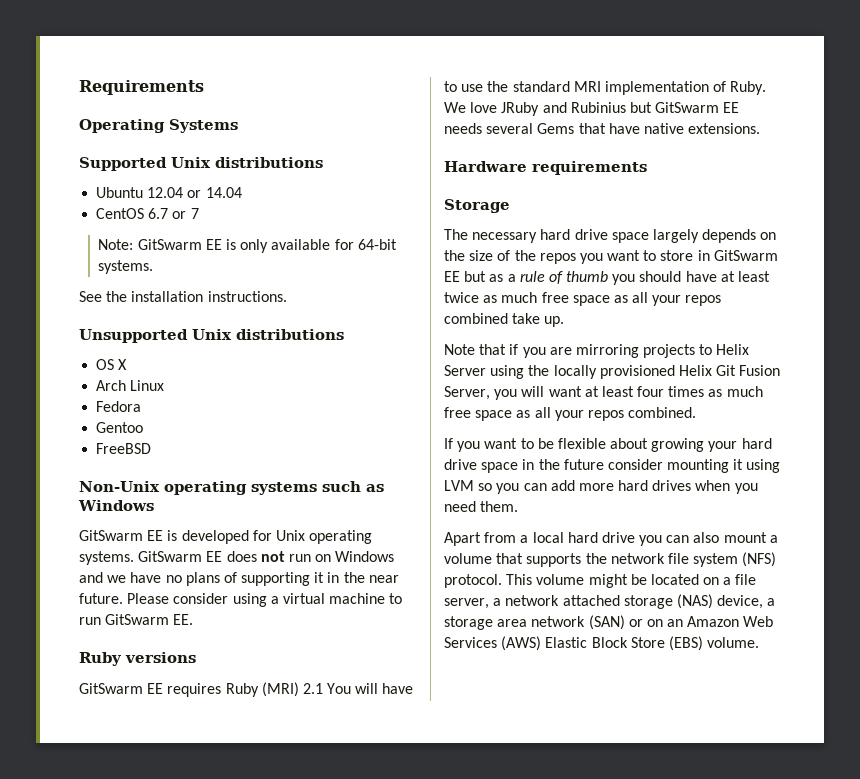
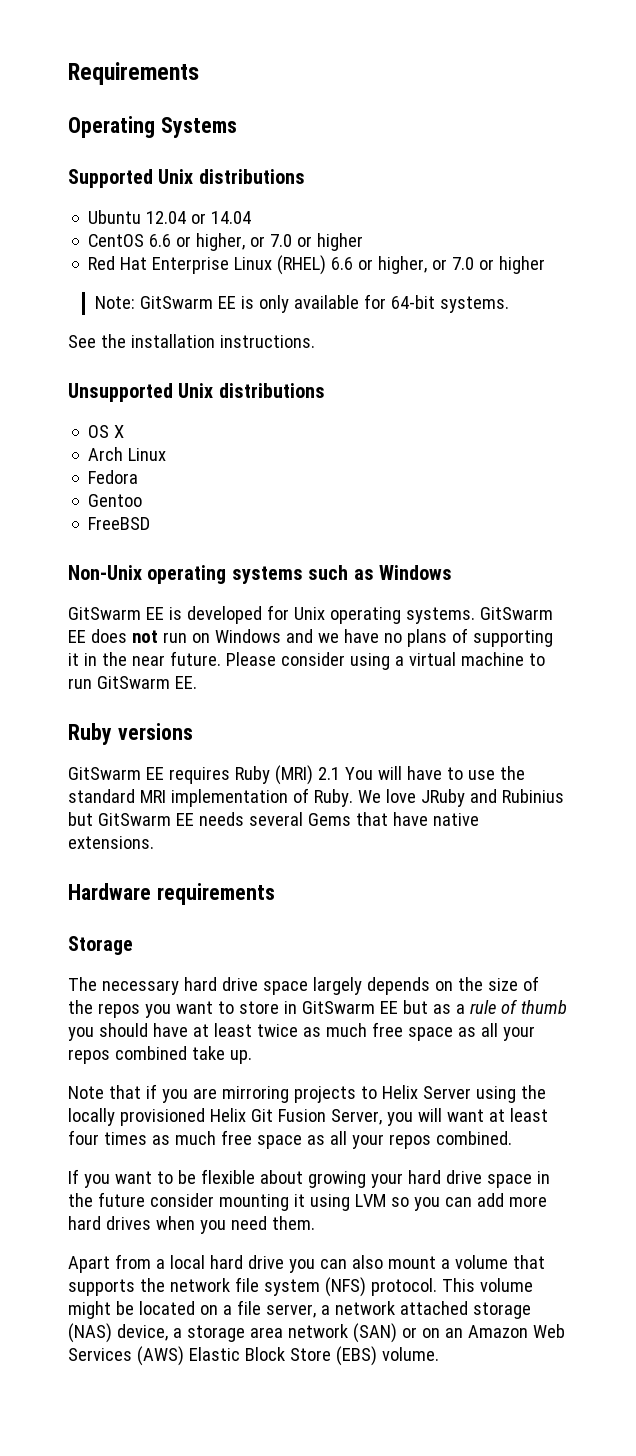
[148,208,199,219] 6.7 or 7 -> [149,233,364,251] [88,255,546,275] 6.6 or higher, or 7.0 or higher // Red Hat Enterprise Linux (RHEL) 6.6 or higher, or 7.0 or higher

